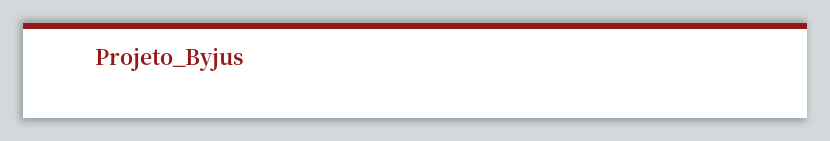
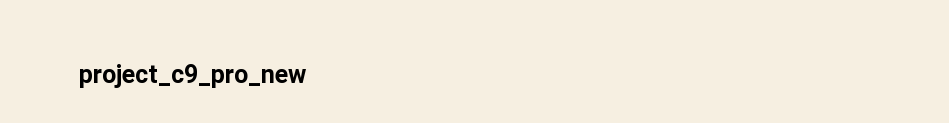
[95,47,243,71] Projeto_Byjus -> [79,64,306,88] project_c9_pro_new

